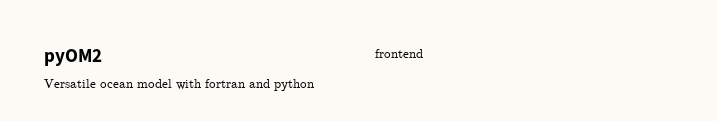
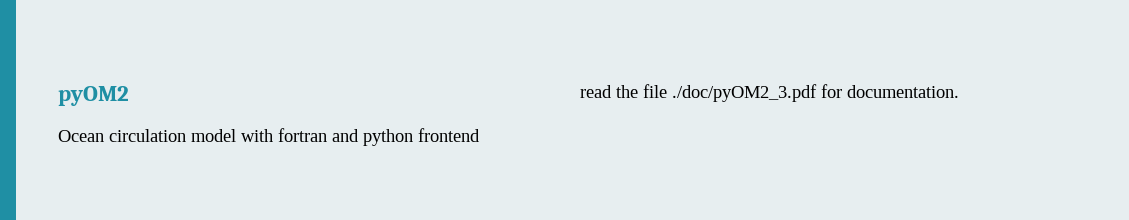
[44,79,133,88] Versatile ocean -> [58,129,186,142] Ocean circulation
(423, 53) none -> [580,84,959,102] // read the file ./doc/pyOM2_3.pdf for documentation.

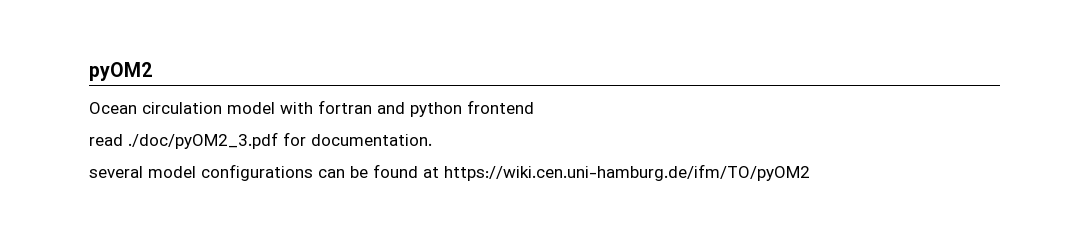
[616,84,667,98] the file -> (123, 140) none
(959, 91) none -> [89,164,810,181] // several model configurations can be found at https://wiki.cen.uni-hamburg.de/ifm/TO/pyOM2

